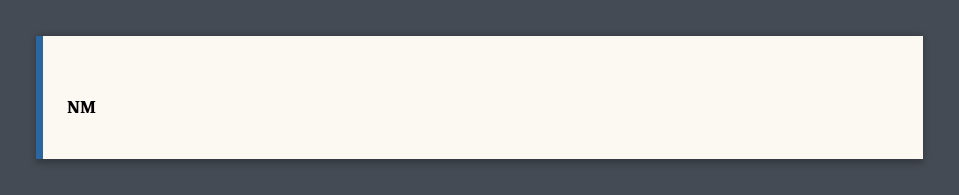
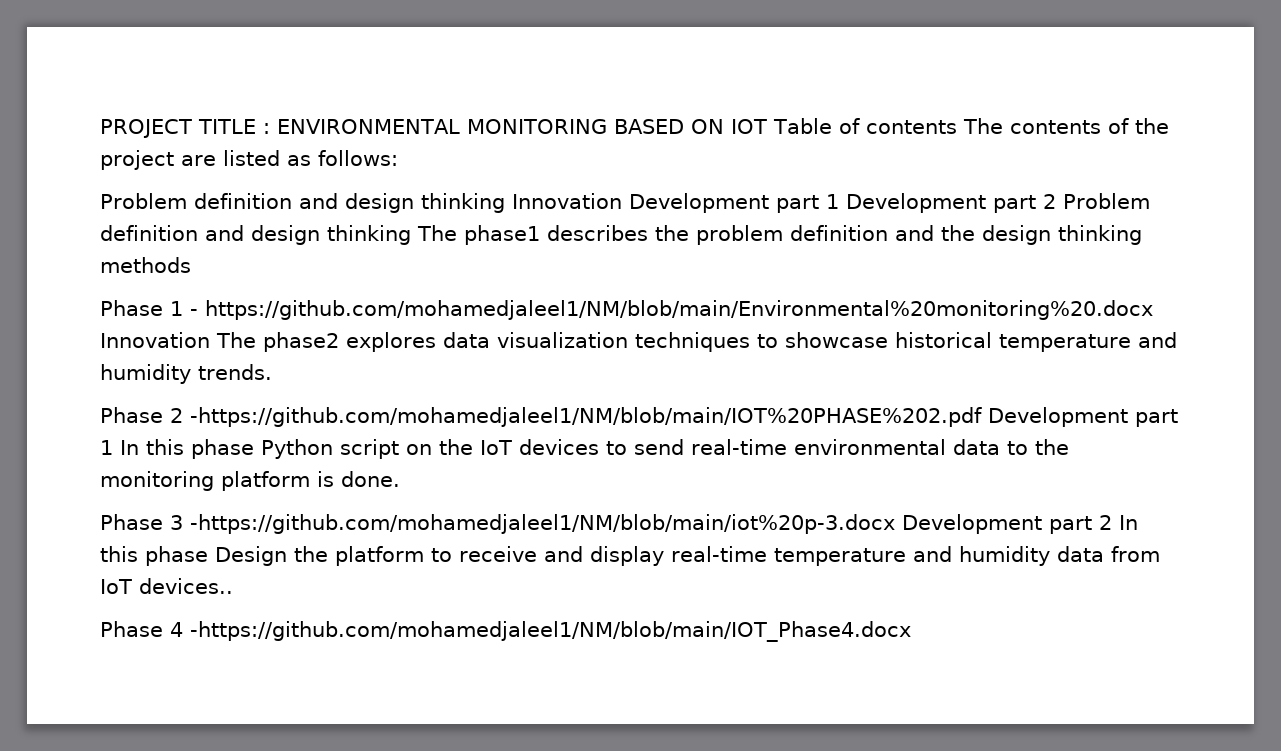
[67,101,96,113] NM -> [100,118,1169,138] [100,150,398,170] [100,193,1150,213] [100,225,1142,245] [100,257,191,273] [100,300,1153,320] [100,332,1177,352] [100,364,272,384] [100,407,1178,427] [100,439,1069,459] [100,471,400,491] [100,514,1138,534] [100,546,1160,566] [100,578,233,594] [100,621,911,642] PROJECT TITLE : ENVIRONMENTAL MONITORING BASED ON IOT Table of contents The contents of the project are listed as follows: // Problem definition and design thinking Innovation Development part 1 Development part 2 Problem definition and design thinking The phase1 describes the problem definition and the design thinking methods // Phase 1 - https://github.com/mohamedjaleel1/NM/blob/main/Environmental%20monitoring%20.docx Innovation The phase2 explores data visualization techniques to showcase historical temperature and humidity trends. // Phase 2 -https://github.com/mohamedjaleel1/NM/blob/main/IOT%20PHASE%202.pdf Development part 1 In this phase Python script on the IoT devices to send real-time environmental data to the monitoring platform is done. // Phase 3 -https://github.com/mohamedjaleel1/NM/blob/main/iot%20p-3.docx Development part 2 In this phase Design the platform to receive and display real-time temperature and humidity data from IoT devices.. // Phase 4 -https://github.com/mohamedjaleel1/NM/blob/main/IOT_Phase4.docx

